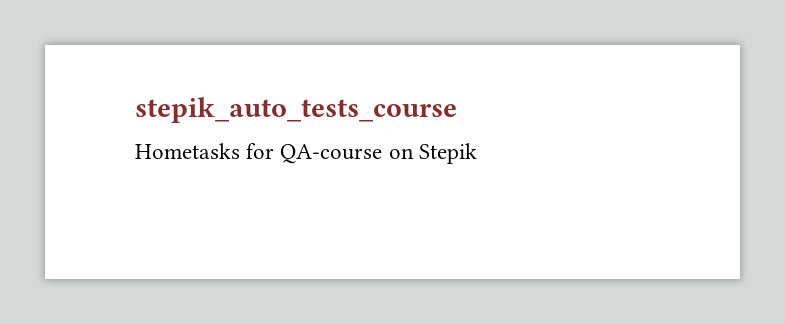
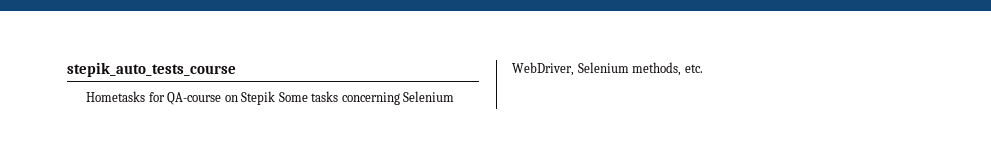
(477, 153) none -> [278,91,455,105] [512,62,703,76] Some tasks concerning Selenium WebDriver, Selenium methods, etc.

